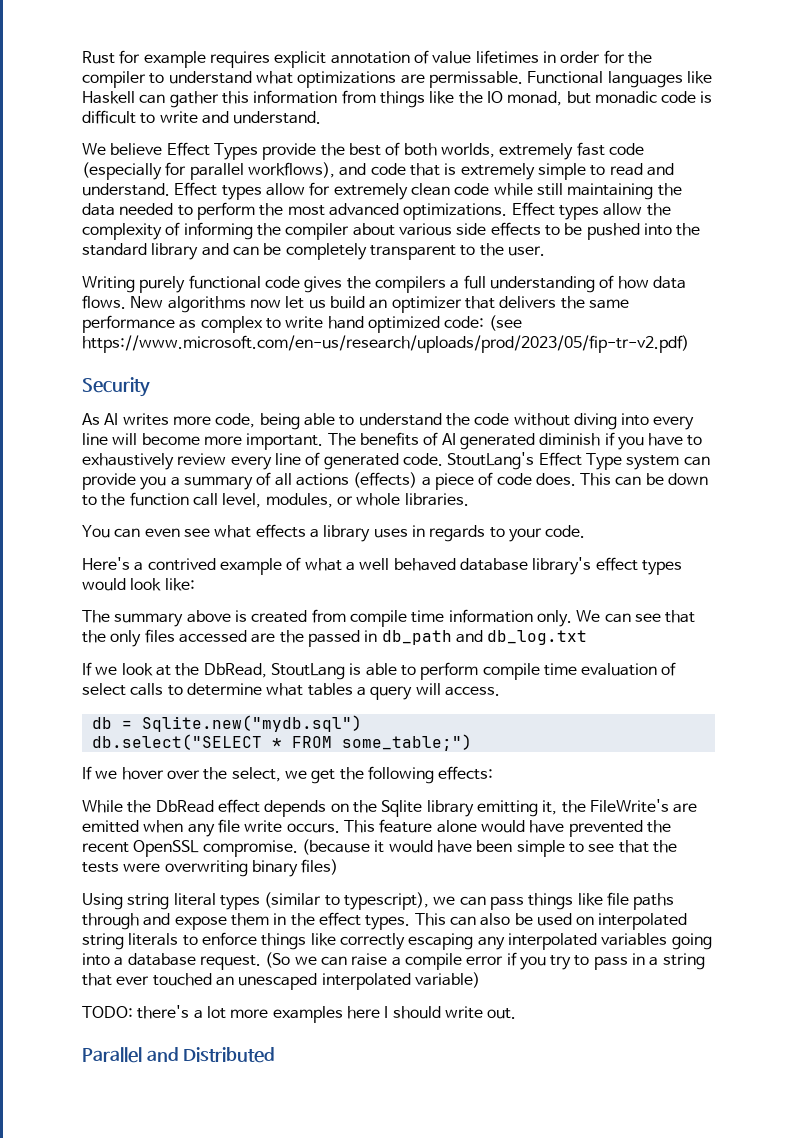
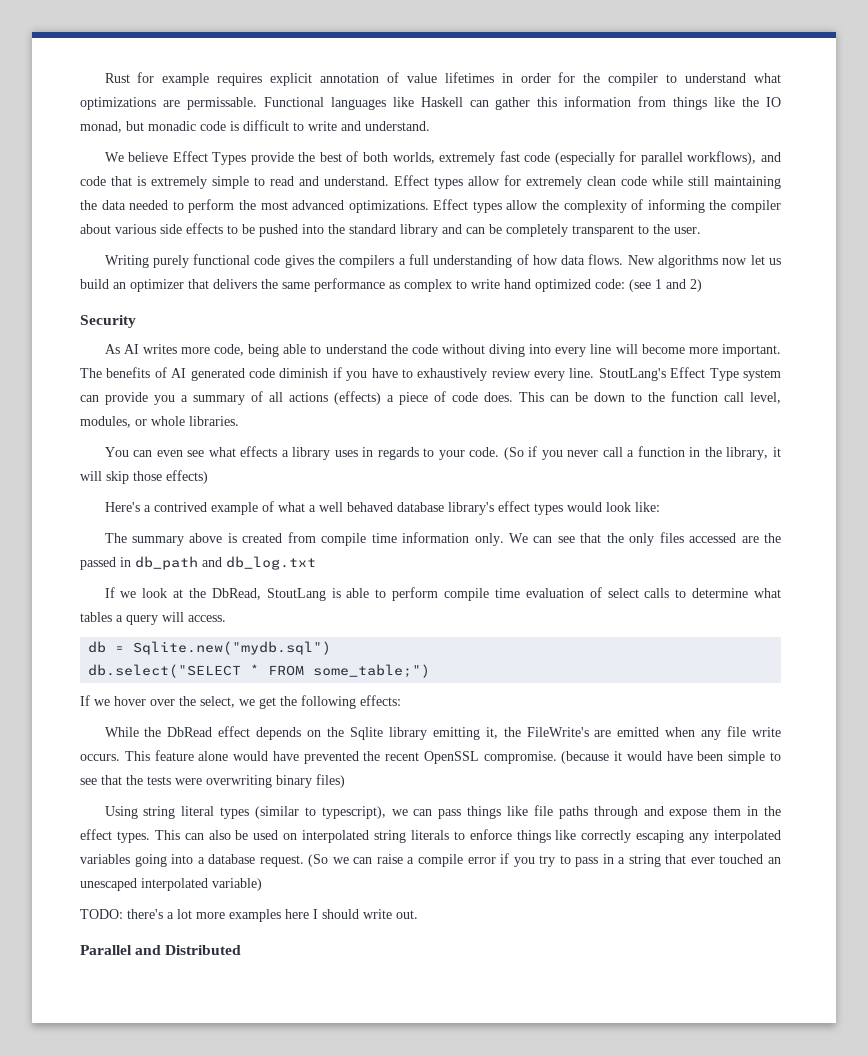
[82,335,689,353] https://www.microsoft.com/en-us/research/uploads/prod/2023/05/fip-tr-v2.pdf) -> [655,279,702,292] 1 and 2)
(535, 441) none -> [248,368,275,378] code
[274,452,443,470] line of generated code. -> [569,368,595,378] line.
(586, 531) none -> [503,446,782,460] [80,470,208,484] (So if you never call a function in the library, it will skip those effects)

